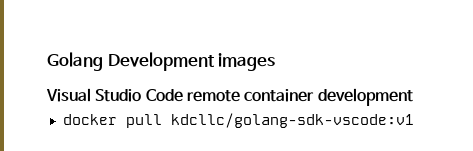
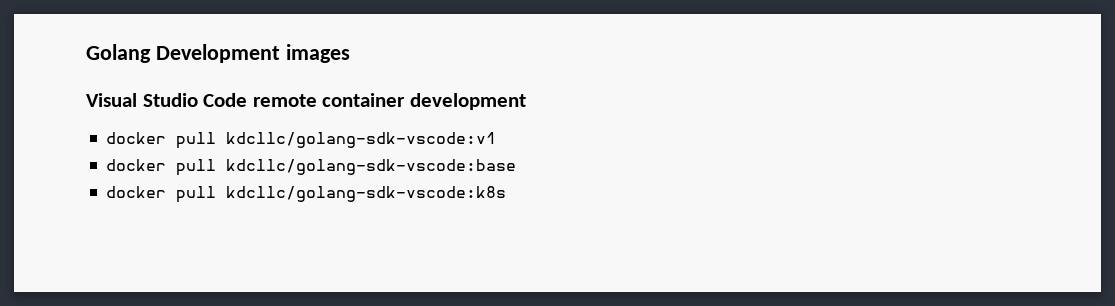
(414, 120) none -> [106,159,517,176] [106,186,507,203] // docker pull kdcllc/golang-sdk-vscode:base // docker pull kdcllc/golang-sdk-vscode:k8s

